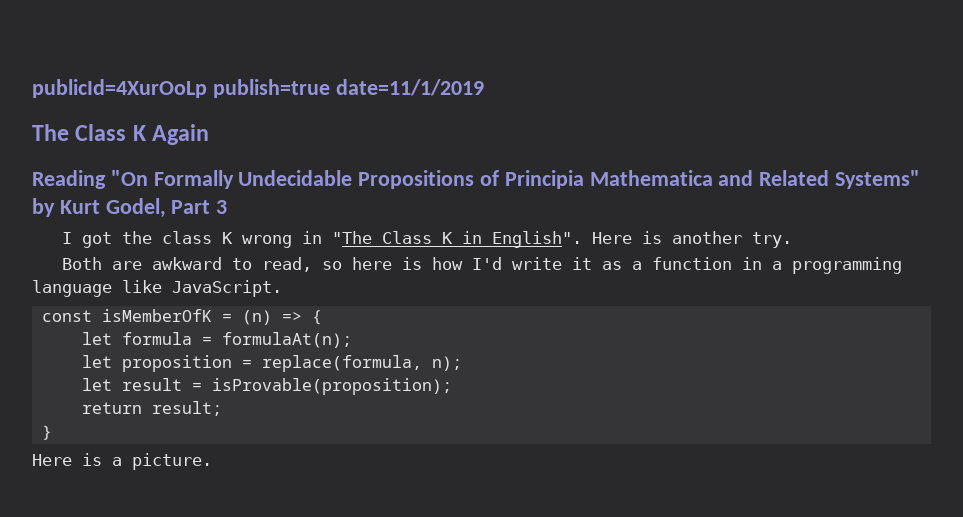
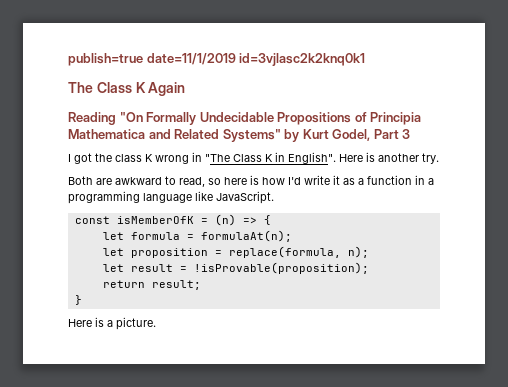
[32,79,207,98] publicId=4XurOoLp -> (68, 59) none
(484, 87) none -> [239,53,366,66] id=3vjlasc2k2knq0k1
[211,378,452,395] isProvable(proposition); -> [193,262,369,274] !isProvable(proposition);

